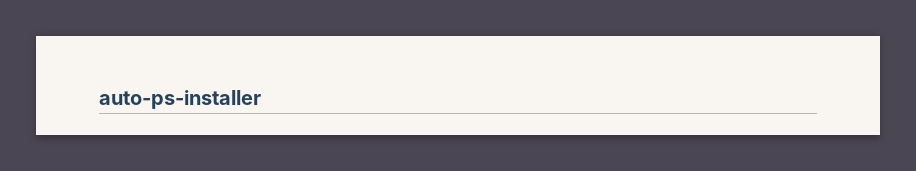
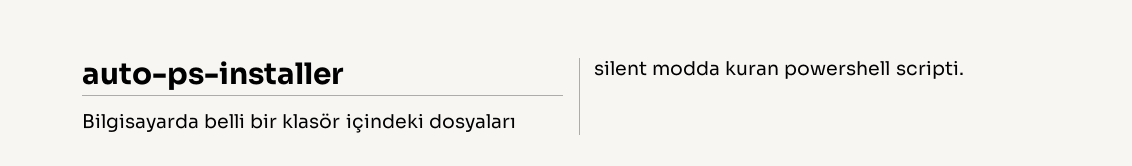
(261, 99) none -> [82,113,516,133] [594,60,964,79] // Bilgisayarda belli bir klasör içindeki dosyaları silent modda kuran powershell scripti.

